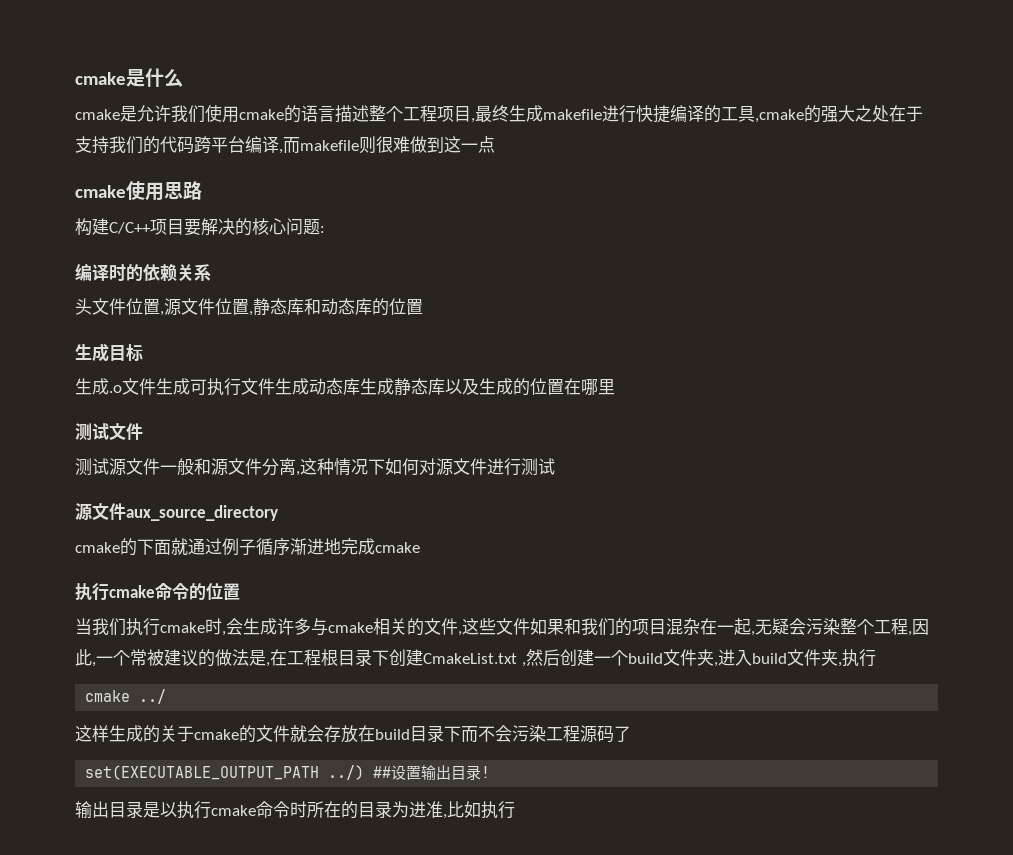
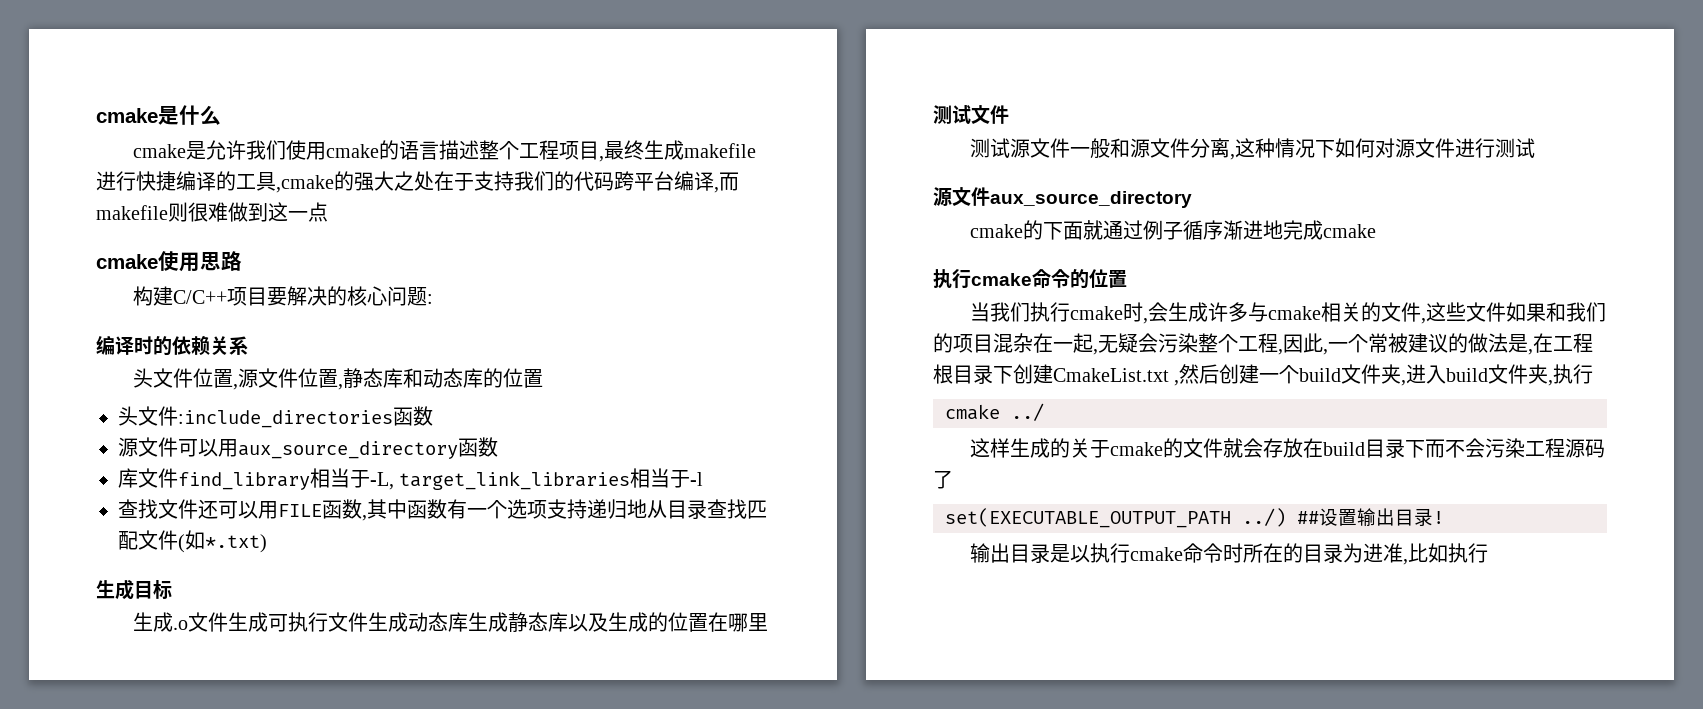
(423, 307) none -> [118,406,433,428] [118,437,498,459] [118,468,704,490] [118,499,767,521] [118,530,267,553] // 头文件:include_directories函数 // 源文件可以用aux_source_directory函数 // 库文件find_library相当于-L, target_link_libraries相当于-l // 查找文件还可以用FILE函数,其中函数有一个选项支持递归地从目录查找匹配文件(如*.txt)

